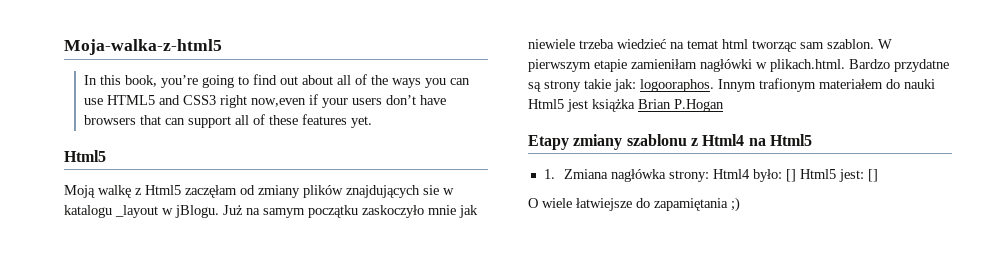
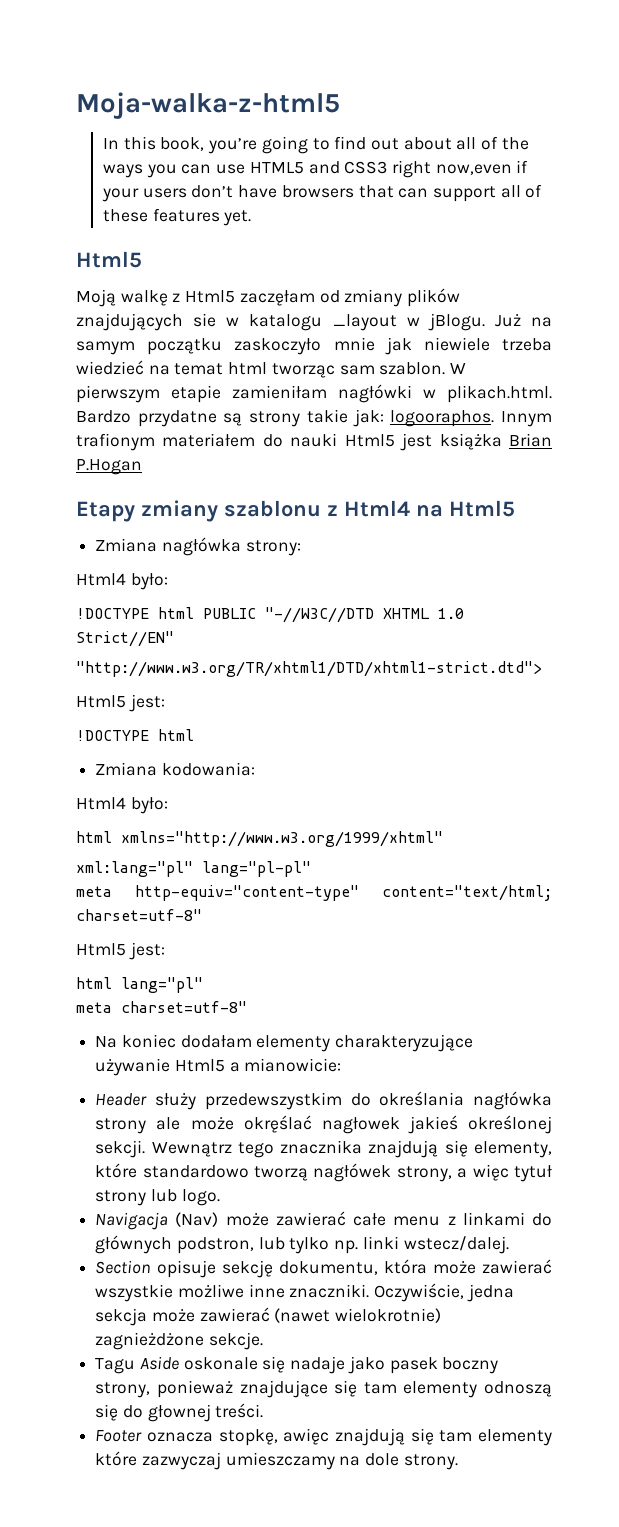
[543,169,555,179] 1. -> (515, 508) none
[712,169,878,182] [528,197,740,212] Html4 było: [] Html5 jest: [] // O wiele łatwiejsze do zapamiętania ;) -> [76,573,168,590] [76,607,464,623] [76,631,174,647] [76,661,542,677] [76,694,165,712] [76,729,194,741] [95,762,255,776] [76,797,168,814] [76,831,443,847] [76,861,311,877] [76,885,552,901] [76,909,202,921] [76,942,165,960] [76,977,203,993] [76,1001,247,1013] [95,1034,474,1052] [95,1058,342,1076] [95,1091,552,1110] [95,1115,552,1134] [95,1140,553,1158] [95,1163,553,1182] [95,1189,220,1206] [95,1211,552,1230] [95,1235,509,1254] [95,1259,552,1278] [95,1283,514,1302] [95,1307,442,1326] [95,1332,263,1350] [95,1356,499,1374] [95,1380,552,1398] [95,1403,264,1422] [95,1428,553,1446] [95,1451,458,1470] // Html4 było: // !DOCTYPE html PUBLIC "-//W3C//DTD XHTML 1.0 Strict//EN" // "http://www.w3.org/TR/xhtml1/DTD/xhtml1-strict.dtd"> // Html5 jest: // !DOCTYPE html // Zmiana kodowania: // Html4 było: // html xmlns="http://www.w3.org/1999/xhtml" // xml:lang="pl" lang="pl-pl" // meta http-equiv="content-type" content="text/html; charset=utf-8" // Html5 jest: // html lang="pl" // meta charset=utf-8" // Na koniec dodałam elementy charakteryzujące używanie Html5 a mianowicie: // Header służy przedewszystkim do określania nagłówka strony ale może okręślać nagłowek jakieś określonej sekcji. Wewnątrz tego znacznika znajdują się elementy, które standardowo tworzą nagłówek strony, a więc tytuł strony lub logo. // Navigacja (Nav) może zawierać całe menu z linkami do głównych podstron, lub tylko np. linki wstecz/dalej. // Section opisuje sekcję dokumentu, która może zawierać wszystkie możliwe inne znaczniki. Oczywiście, jedna sekcja może zawierać (nawet wielokrotnie) zagnieżdżone sekcje. // Tagu Aside oskonale się nadaje jako pasek boczny strony, ponieważ znajdujące się tam elementy odnoszą się do głownej treści. // Footer oznacza stopkę, awięc znajdują się tam elementy które zazwyczaj umieszczamy na dole strony.

